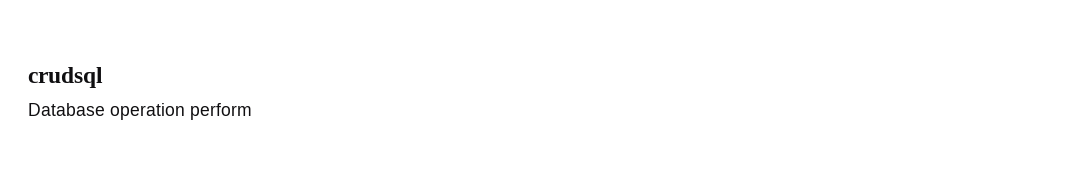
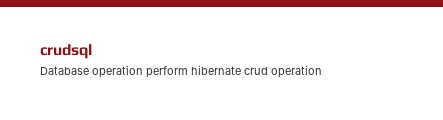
(252, 111) none -> [191,65,322,78] hibernate crud operation

